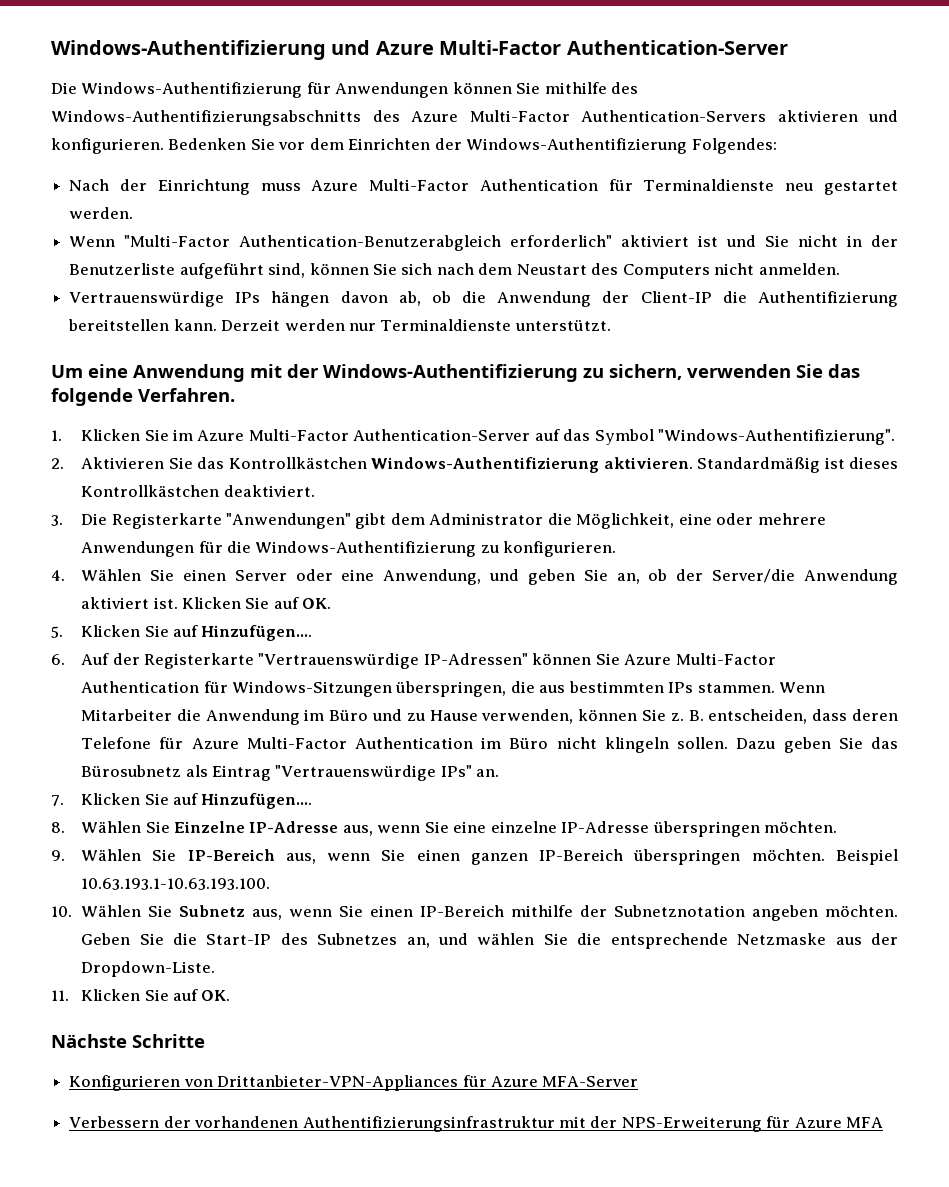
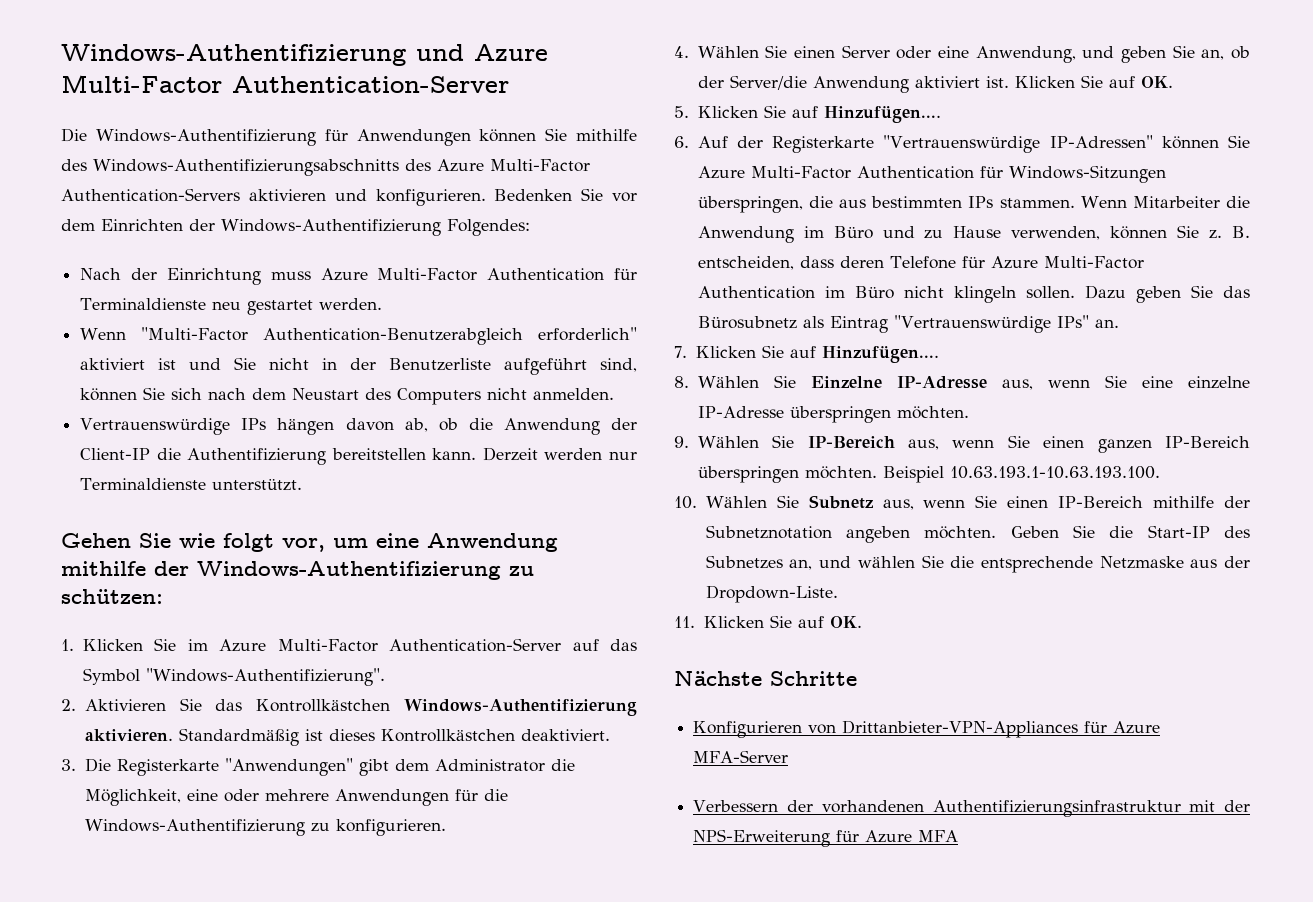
[51,365,83,378] Um -> [61,533,368,552] Gehen Sie wie folgt vor, um
[250,364,282,378] mit -> [61,561,146,576] mithilfe
[609,364,860,380] [51,388,235,406] sichern, verwenden Sie das folgende Verfahren. -> [61,589,163,604] schützen:

